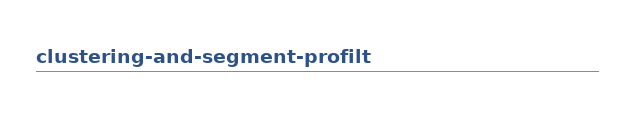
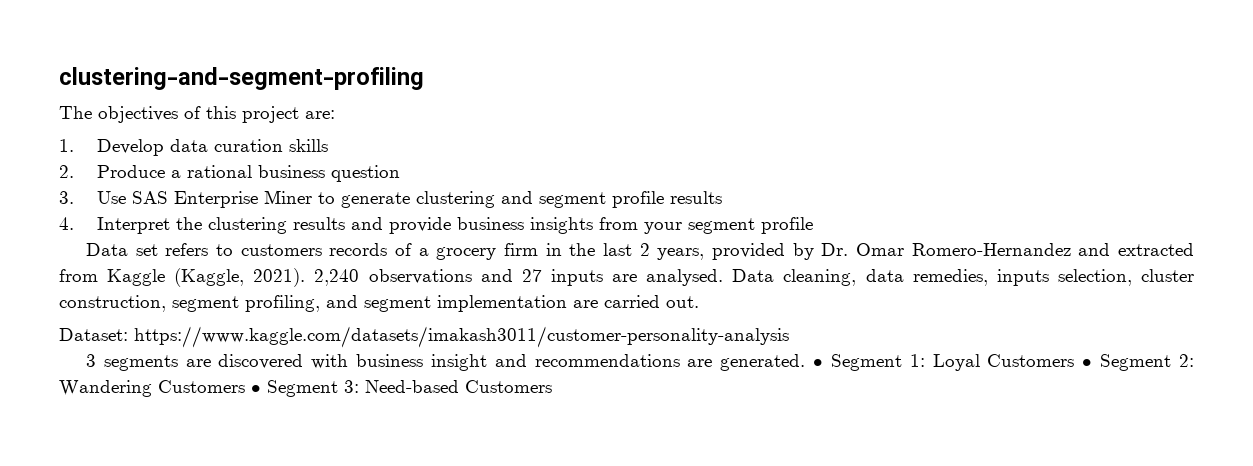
[36,49,371,67] clustering-and-segment-profilt -> [59,67,424,90] [59,106,335,123] [59,139,328,156] [59,165,400,182] [59,190,722,208] [59,217,813,234] [85,243,1194,260] [59,268,1194,287] [59,295,699,312] [59,326,789,348] [85,354,1194,371] [59,380,552,397] clustering-and-segment-profiling // The objectives of this project are: // 1. Develop data curation skills // 2. Produce a rational business question // 3. Use SAS Enterprise Miner to generate clustering and segment profile results // 4. Interpret the clustering results and provide business insights from your segment profile // Data set refers to customers records of a grocery firm in the last 2 years, provided by Dr. Omar Romero-Hernandez and extracted from Kaggle (Kaggle, 2021). 2,240 observations and 27 inputs are analysed. Data cleaning, data remedies, inputs selection, cluster construction, segment profiling, and segment implementation are carried out. // Dataset: https://www.kaggle.com/datasets/imakash3011/customer-personality-analysis // 3 segments are discovered with business insight and recommendations are generated. • Segment 1: Loyal Customers • Segment 2: Wandering Customers • Segment 3: Need-based Customers

